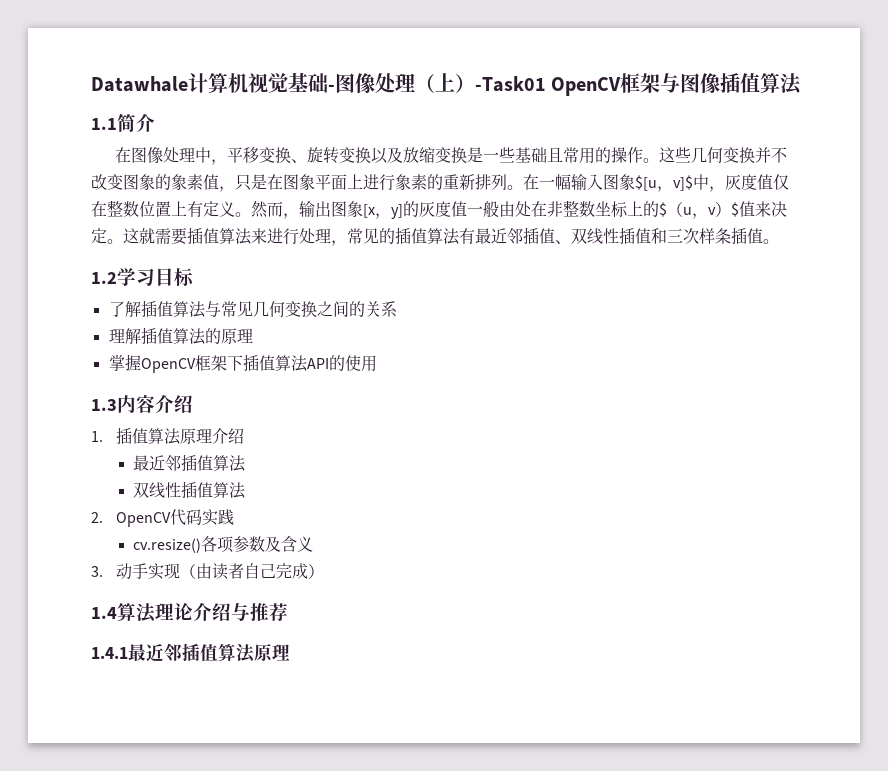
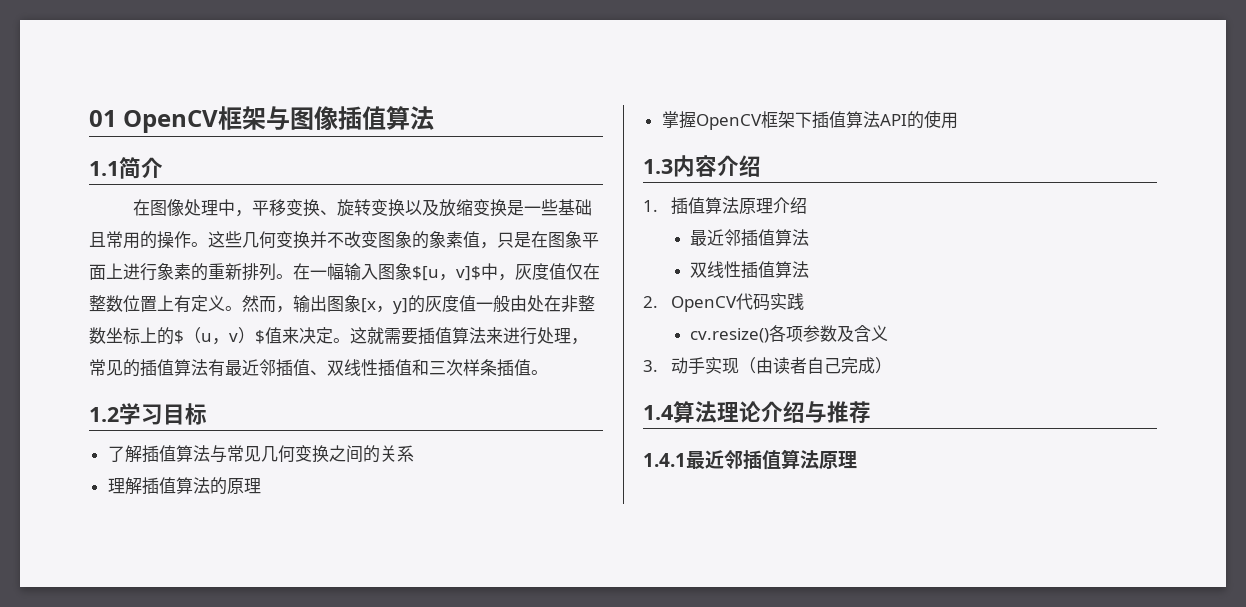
[91,72,546,94] Datawhale计算机视觉基础-图像处理（上）-Task01 -> [89,110,117,127] 01

